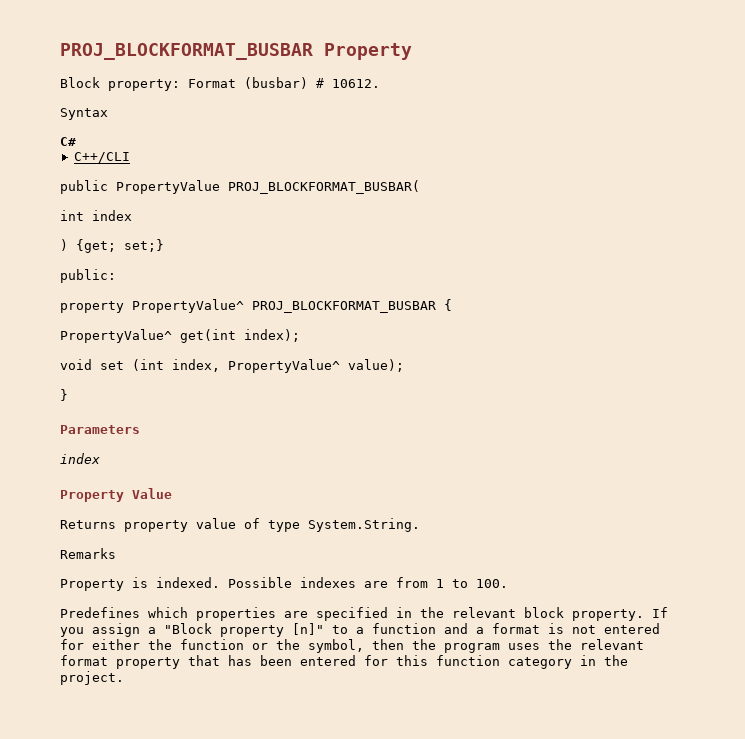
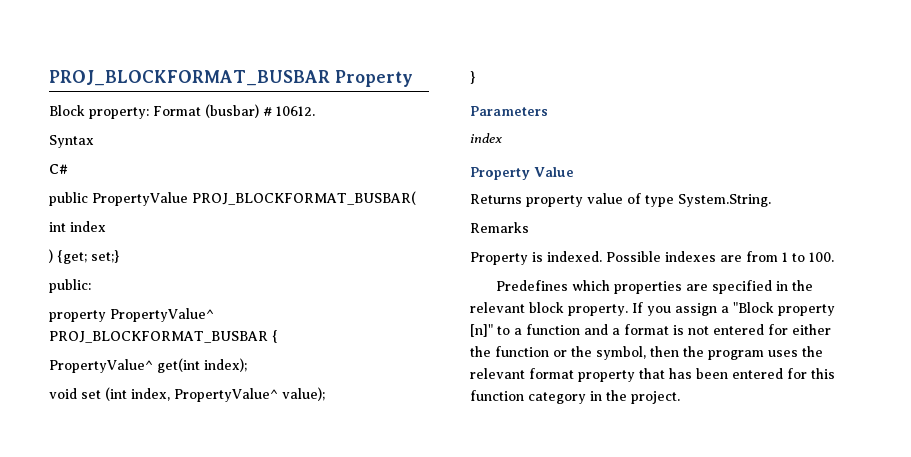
[73,152,130,163] // C++/CLI -> (68, 169) none

